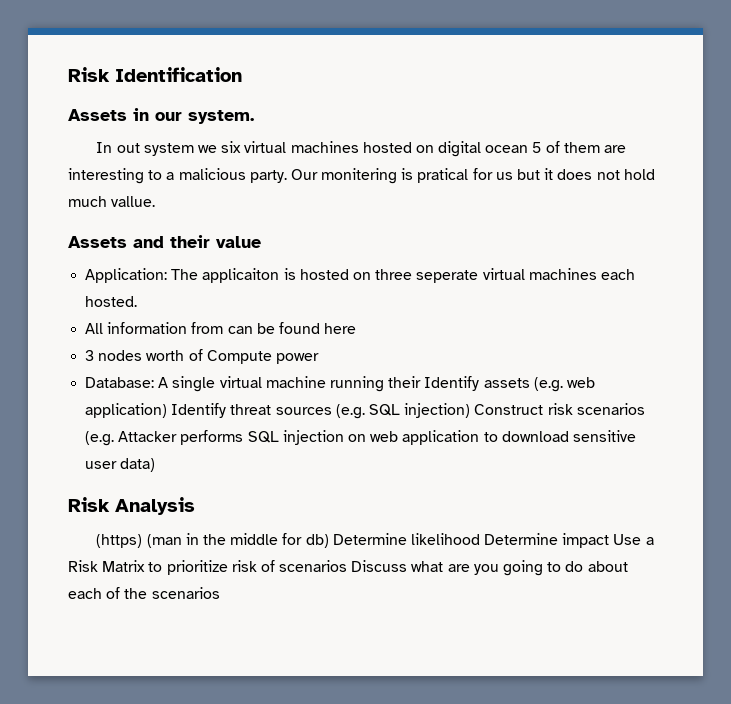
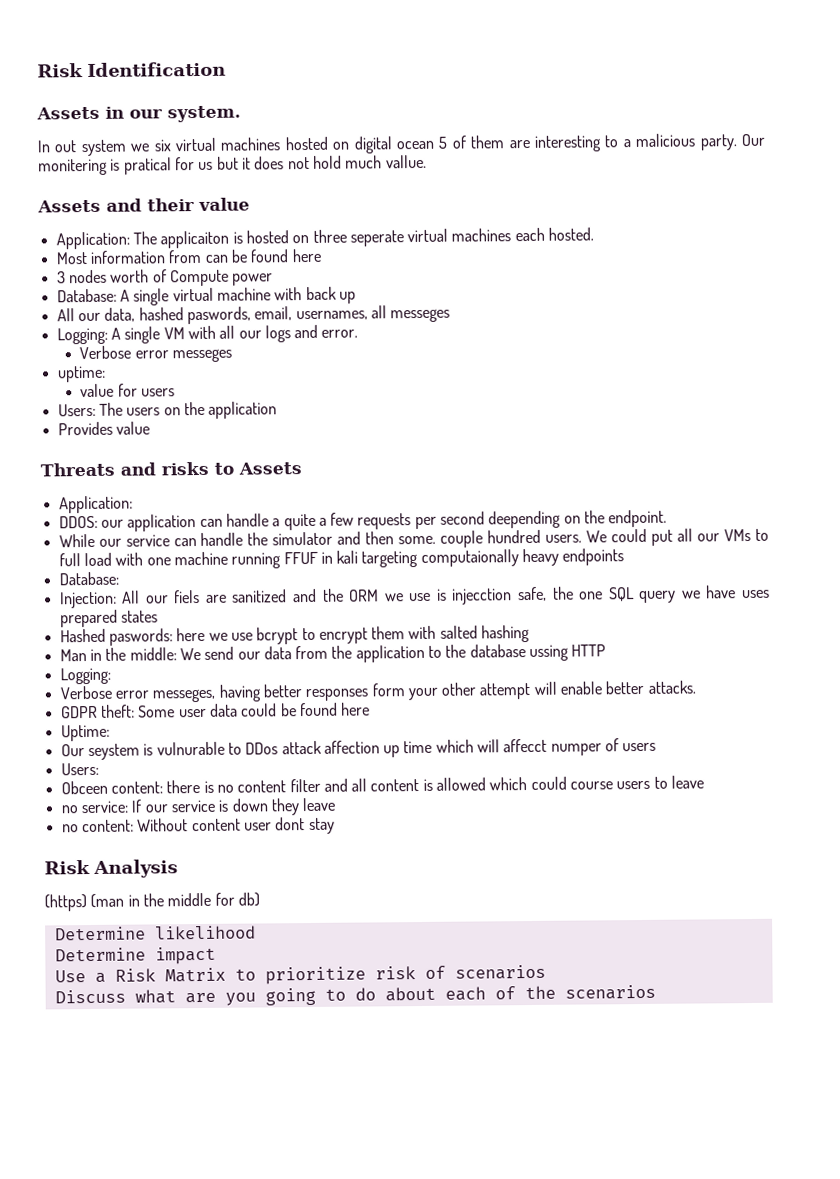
[85,323,104,334] All -> [55,252,88,265] Most
[329,376,595,392] [85,403,645,419] [85,430,636,446] [85,458,156,472] running their Identify assets (e.g. web application) Identify threat sources (e.g. SQL injection) Construct risk scenarios (e.g. Attacker performs SQL injection on web application to download sensitive user data) -> [274,286,356,304] [56,305,451,325] [56,324,359,345] [79,345,232,363] [56,365,106,383] [80,383,175,398] [57,401,278,419] [57,421,150,436] [40,461,302,477] [58,495,133,514] [58,509,668,532] [58,528,769,548] [58,548,625,569] [58,571,119,586] [59,585,771,609] [59,609,158,628] [59,625,531,646] [59,644,607,663] [59,667,111,685] [59,680,696,703] [60,702,371,719] [60,724,110,742] [60,738,657,761] [60,762,99,776] [60,775,705,795] [60,797,337,816] [61,817,335,835] with back up // All our data, hashed paswords, email, usernames, all messeges // Logging: A single VM with all our logs and error. // Verbose error messeges // uptime: // value for users // Users: The users on the application // Provides value // Threats and risks to Assets // Application: // DDOS: our application can handle a quite a few requests per second deepending on the endpoint. // While our service can handle the simulator and then some. couple hundred users. We could put all our VMs to full load with one machine running FFUF in kali targeting computaionally heavy endpoints // Database: // Injection: All our fiels are sanitized and the ORM we use is injecction safe, the one SQL query we have uses prepared states // Hashed paswords: here we use bcrypt to encrypt them with salted hashing // Man in the middle: We send our data from the application to the database ussing HTTP // Logging: // Verbose error messeges, having better responses form your other attempt will enable better attacks. // GDPR theft: Some user data could be found here // Uptime: // Our seystem is vulnurable to DDos attack affection up time which will affecct numper of users // Users: // Obceen content: there is no content filter and all content is allowed which could course users to leave // no service: If our service is down they leave // no content: Without content user dont stay
(329, 541) none -> (260, 899) //
(480, 539) none -> (256, 932) //
(610, 540) none -> (216, 955) //
(348, 566) none -> (546, 972) //

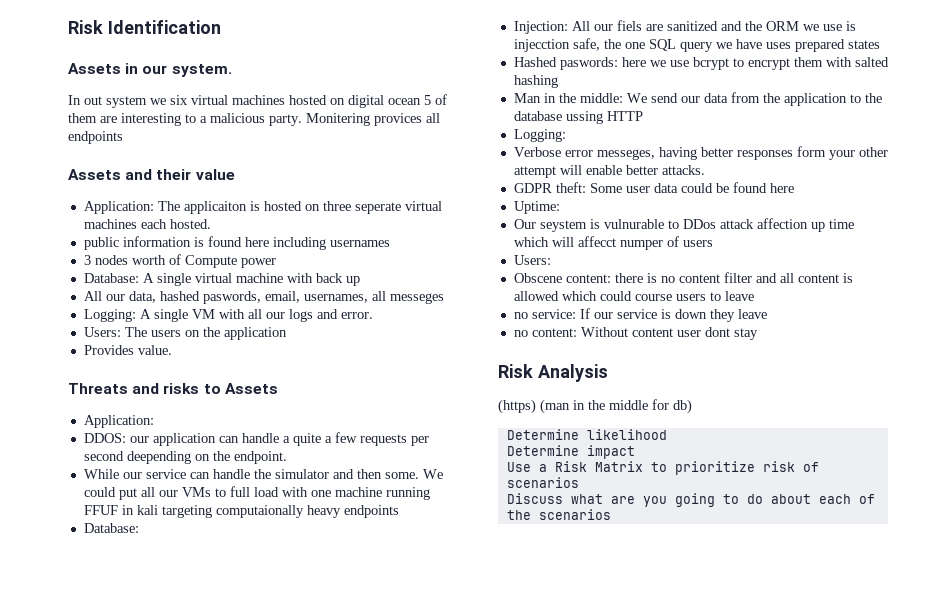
[740,133,765,147] [38,154,427,176] Our monitering is pratical for us but it does not hold much vallue. -> [306,113,440,126] [68,131,123,144] Monitering provices all endpoints
[55,248,322,265] Most information from can be found here -> [83,236,390,250] public information is found here including usernames
[79,345,232,363] [56,365,106,383] [80,383,175,398] // Verbose error messeges // uptime: // value for users -> (373, 315) none
[115,421,150,435] value -> [137,345,172,355] value.
[440,529,583,548] couple hundred users. -> (419, 475) none
[60,780,108,795] Obceen -> [513,273,562,283] Obscene

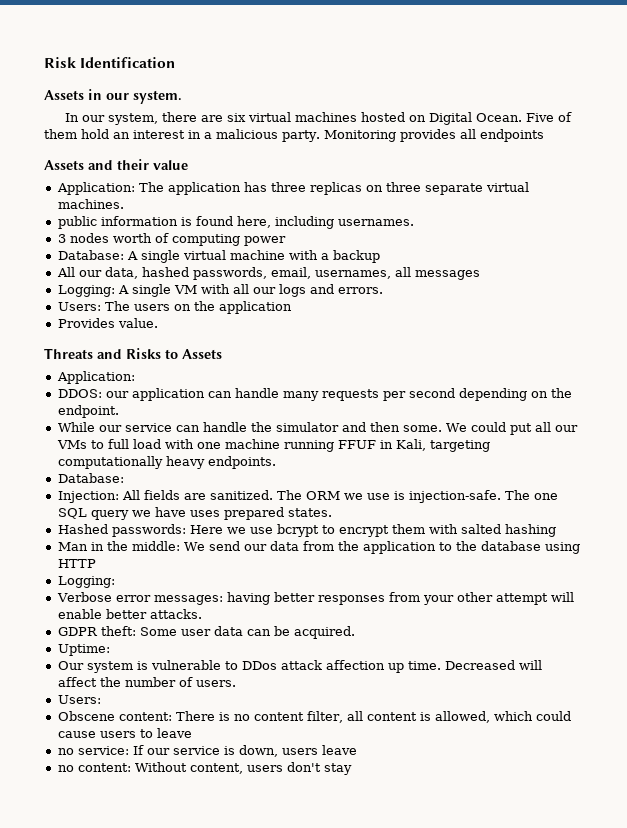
[84,96,166,108] out system we -> [81,112,223,125] our system, there are
[348,94,447,108] [68,113,196,126] digital ocean 5 of them are interesting to -> [428,112,572,125] [44,129,201,139] Digital Ocean. Five of them hold an interest in
[306,113,422,126] Monitering provices -> [323,129,456,142] Monitoring provides
[183,201,442,214] [83,219,211,229] applicaiton is hosted on three seperate virtual machines each hosted. -> [167,182,529,195] [57,199,124,209] application has three replicas on three separate virtual machines.
[244,237,390,250] here including usernames -> [236,216,414,229] here, including usernames.
[184,255,237,268] Compute -> [171,234,240,246] computing
[315,273,360,286] back up -> [320,250,380,263] a backup
[202,291,261,304] paswords, -> [192,267,267,280] passwords,
[389,293,444,304] messeges -> [414,270,480,280] messages
[340,312,373,319] error. -> [337,287,383,294] errors.
[163,383,200,394] risks -> [126,348,161,359] Risks
[282,432,357,446] a quite a few -> [282,391,319,401] many
[126,451,191,464] deepending -> [458,388,527,401] depending
[136,505,399,518] [83,523,139,533] [513,20,762,34] kali targeting computaionally heavy endpoints // Database: // Injection: All our fiels are sanitized and the -> [395,439,490,452] [57,456,276,469] [57,473,124,483] [57,490,302,503] Kali, targeting computationally heavy endpoints. // Database: // Injection: All fields are sanitized. The
[513,38,621,52] injecction safe, the -> [408,490,530,503] injection-safe. The
[847,40,880,49] states -> [287,508,332,517] states.
[559,57,646,70] paswords: here -> [111,524,223,537] passwords: Here
[565,111,603,124] ussing -> [544,542,580,554] using
[596,149,655,160] messeges, -> [153,595,223,605] messages:
[796,146,826,157] form -> [388,592,420,602] from
[680,182,794,193] could be found here -> [246,626,355,639] can be acquired.
[539,219,664,232] seystem is vulnurable -> [86,660,221,673] system is vulnerable
[828,219,854,229] [513,236,713,250] time which will affecct numper of users -> [407,660,542,670] [57,677,236,687] time. Decreased will affect the number of users.
[614,273,643,283] there -> [175,711,215,721] There
[723,272,777,283] filter and -> [306,711,343,723] filter,
[513,291,559,301] allowed -> [434,711,490,723] allowed,
[634,294,672,301] course -> [57,731,96,738] cause
[674,309,735,322] down they -> [238,745,318,757] down, users
[631,327,758,340] [498,364,608,382] [498,399,692,414] [506,429,667,440] [506,445,635,459] [506,461,819,475] [506,477,579,488] [506,493,875,507] [506,509,611,520] content user dont stay // Risk Analysis // (https) (man in the middle for db) // Determine likelihood // Determine impact // Use a Risk Matrix to prioritize risk of scenarios // Discuss what are you going to do about each of the scenarios -> [189,762,352,775] content, users don't stay

